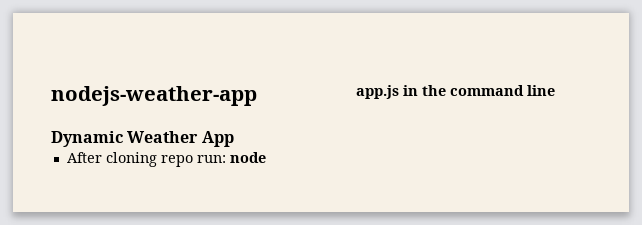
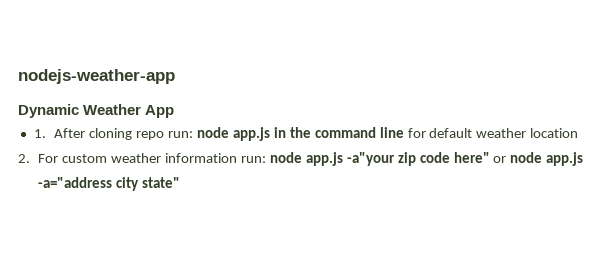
(234, 139) none -> [33,129,46,138] 1.
(555, 90) none -> [407,128,579,138] [18,152,584,166] [38,177,181,191] for default weather location // 2. For custom weather information run: node app.js -a"your zip code here" or node app.js -a="address city state"

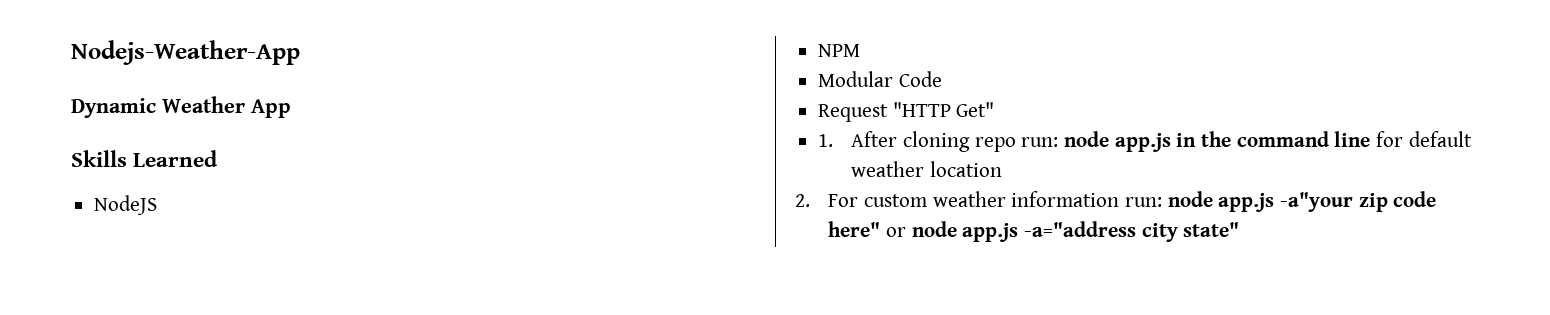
[18,69,175,84] nodejs-weather-app -> [71,40,300,65] Nodejs-Weather-App
(175, 111) none -> [71,150,219,167] [94,195,158,215] [818,44,861,57] [818,71,942,87] [818,102,995,122] // Skills Learned // NodeJS // NPM // Modular Code // Request "HTTP Get"

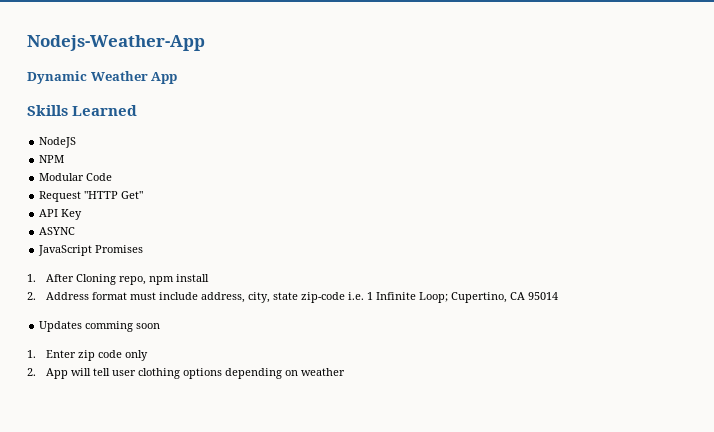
[818,131,1472,152] [851,161,1002,177] [795,191,1437,212] [828,221,1240,242] 1. After cloning repo run: node app.js in the command line for default weather location // 2. For custom weather information run: node app.js -a"your zip code here" or node app.js -a="address city state" -> [39,209,83,220] [39,227,76,235] [38,245,144,256] [27,274,209,285] [27,292,558,303] [39,321,161,332] [27,350,148,361] [27,368,345,379] API Key // ASYNC // JavaScript Promises // 1. After Cloning repo, npm install // 2. Address format must include address, city, state zip-code i.e. 1 Infinite Loop; Cupertino, CA 95014 // Updates comming soon // 1. Enter zip code only // 2. App will tell user clothing options depending on weather

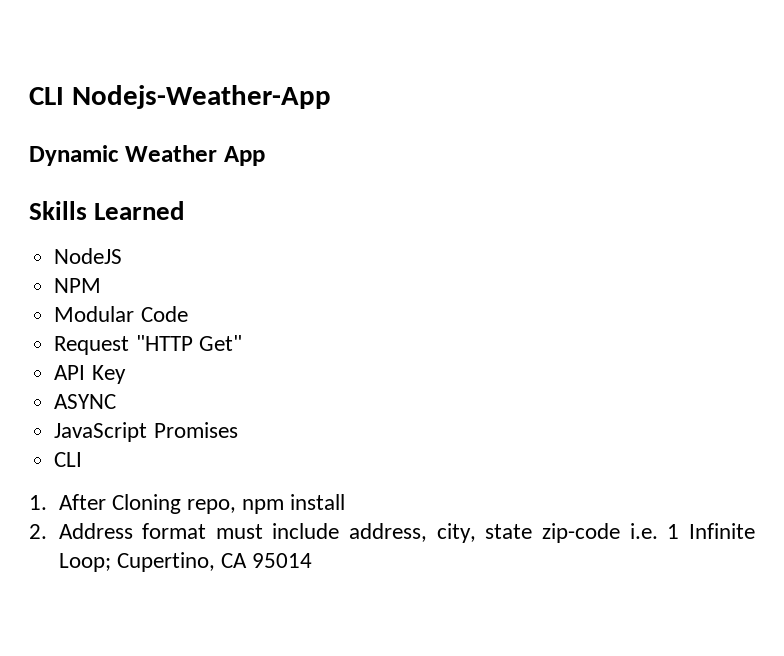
(27, 43) none -> [29,87,64,105] CLI
(144, 249) none -> [54,452,83,467] // CLI
[39,321,161,332] [27,350,148,361] [27,368,345,379] // Updates comming soon // 1. Enter zip code only // 2. App will tell user clothing options depending on weather -> (313, 560) none

